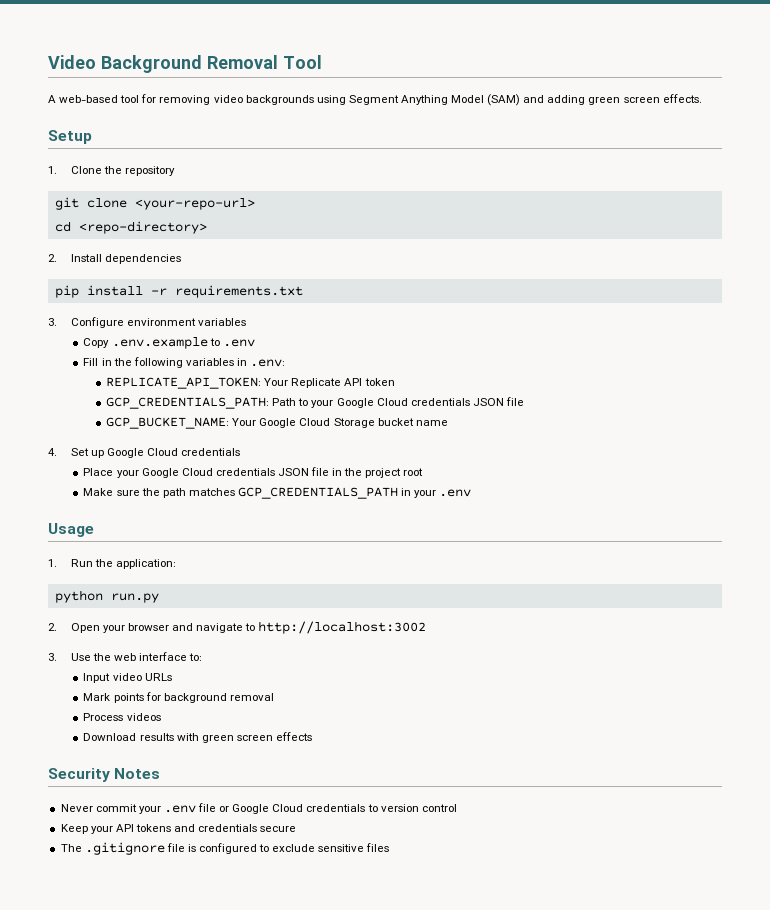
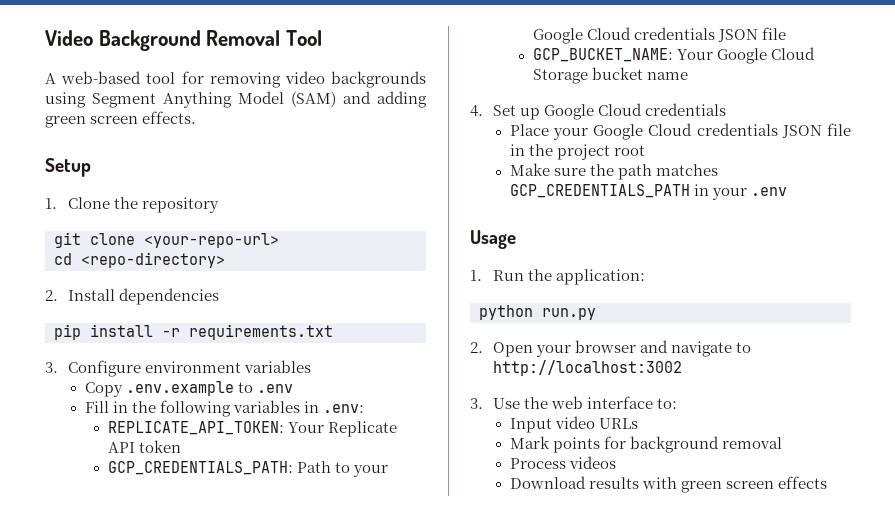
[48,768,161,782] [60,803,457,814] [60,824,297,834] [60,842,390,855] // Security Notes // Never commit your .env file or Google Cloud credentials to version control // Keep your API tokens and credentials secure // The .gitignore file is configured to exclude sensitive files -> (827, 482) none

